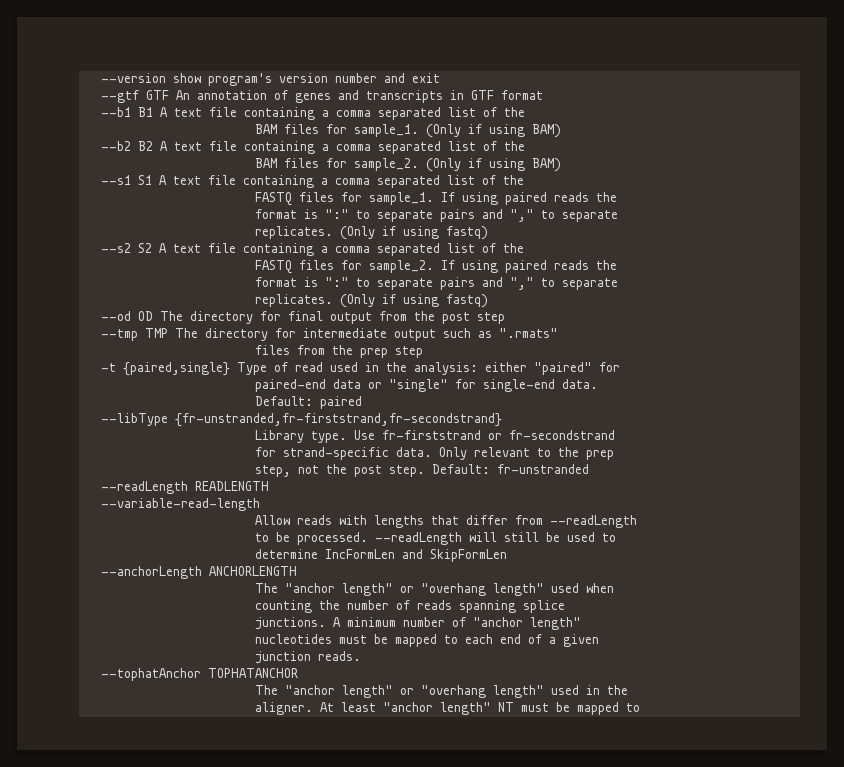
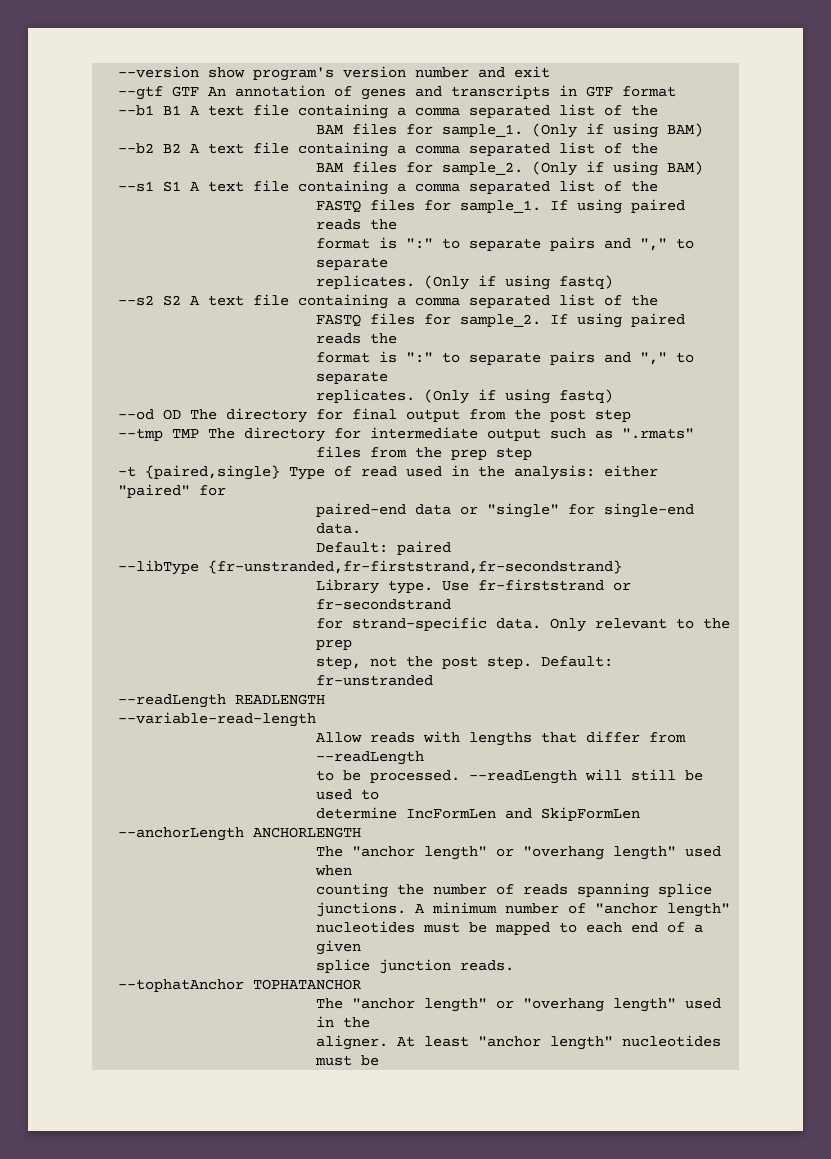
(599, 640) none -> [315,959,370,973] splice
[497,702,640,715] NT must be mapped to -> [621,1035,721,1047] [314,1055,379,1066] nucleotides must be

